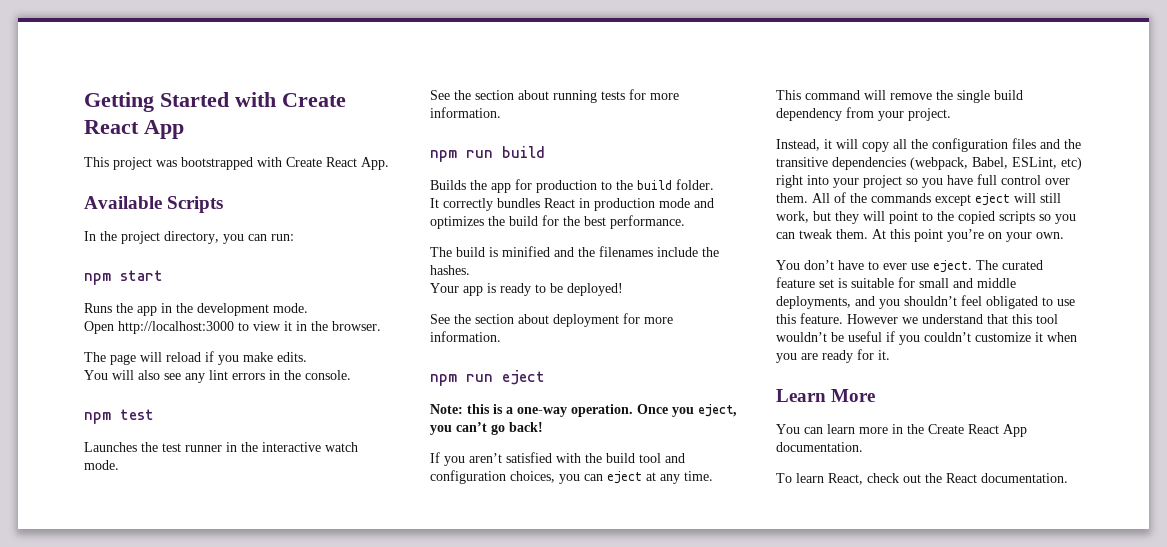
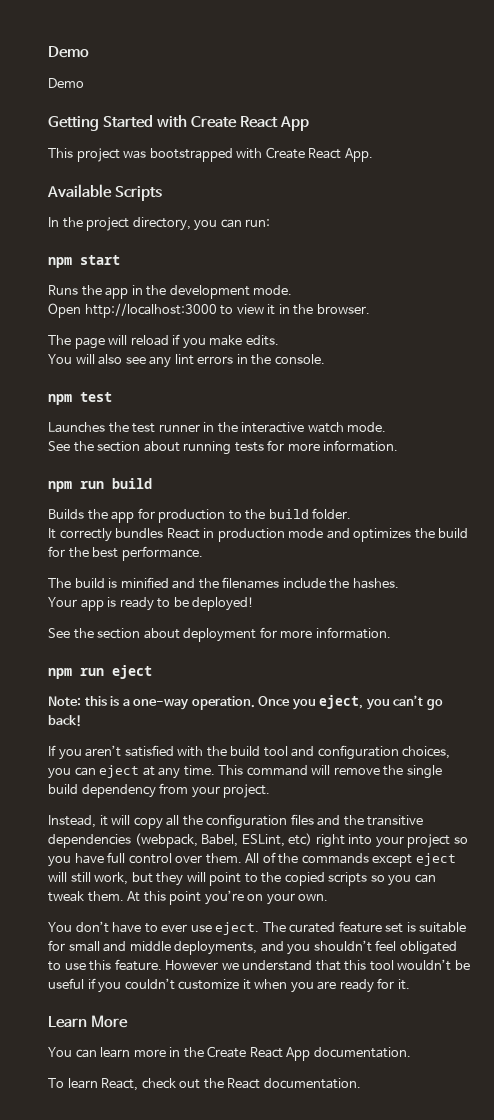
(84, 102) none -> [48,46,89,58] [48,78,84,88] Demo // Demo //

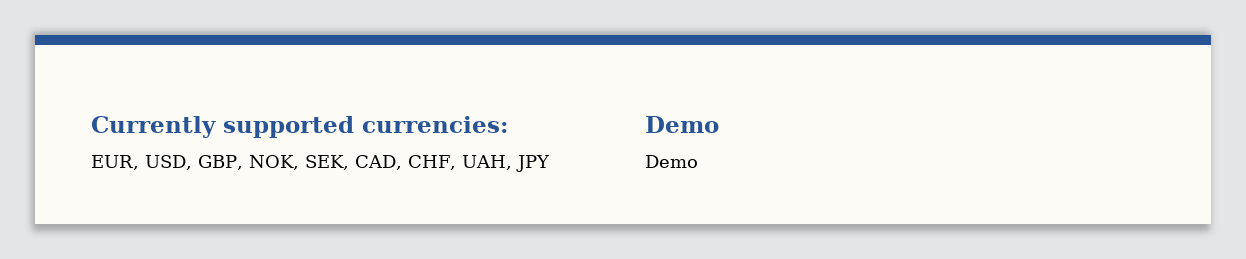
[48,46,89,58] [48,78,84,88] [48,115,310,131] [48,147,373,162] [47,184,162,201] [48,217,271,231] [48,255,120,268] [48,285,293,299] [48,303,370,318] [48,334,279,349] [48,354,325,368] [48,392,112,405] [48,422,387,433] [48,440,399,455] [48,478,152,492] [48,508,352,523] [48,528,469,542] [48,546,203,561] [48,577,399,589] [48,597,255,611] [48,627,391,642] [48,665,152,679] [48,695,443,710] [48,715,82,727] [48,745,451,760] [48,765,442,779] [48,783,271,798] [48,814,424,829] [48,833,468,848] [48,852,456,867] [48,872,436,886] [48,890,329,905] [48,921,467,935] [48,940,457,955] [48,959,470,971] [48,978,410,993] [48,1015,128,1028] [48,1046,411,1061] [48,1078,361,1091] Demo // Demo // Getting Started with Create React App // This project was bootstrapped with Create React App. // Available Scripts // In the project directory, you can run: // npm start // Runs the app in the development mode. // Open http://localhost:3000 to view it in the browser. // The page will reload if you make edits. // You will also see any lint errors in the console. // npm test // Launches the test runner in the interactive watch mode. // See the section about running tests for more information. // npm run build // Builds the app for production to the build folder. // It correctly bundles React in production mode and optimizes the build for the best performance. // The build is minified and the filenames include the hashes. // Your app is ready to be deployed! // See the section about deployment for more information. // npm run eject // Note: this is a one-way operation. Once you eject, you can’t go back! // If you aren’t satisfied with the build tool and configuration choices, you can eject at any time. This command will remove the single build dependency from your project. // Instead, it will copy all the configuration files and the transitive dependencies (webpack, Babel, ESLint, etc) right into your project so you have full control over them. All of the commands except eject will still work, but they will point to the copied scripts so you can tweak them. At this point you’re on your own. // You don’t have to ever use eject. The curated feature set is suitable for small and middle deployments, and you shouldn’t feel obligated to use this feature. However we understand that this tool wouldn’t be useful if you couldn’t customize it when you are ready for it. // Learn More // You can learn more in the Create React App documentation. // To learn React, check out the React documentation. -> [91,116,508,138] [91,155,550,172] [645,116,719,133] [645,155,698,168] Currently supported currencies: // EUR, USD, GBP, NOK, SEK, CAD, CHF, UAH, JPY // Demo // Demo

